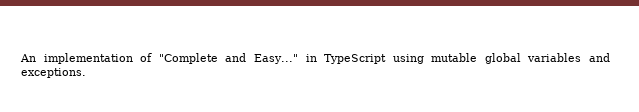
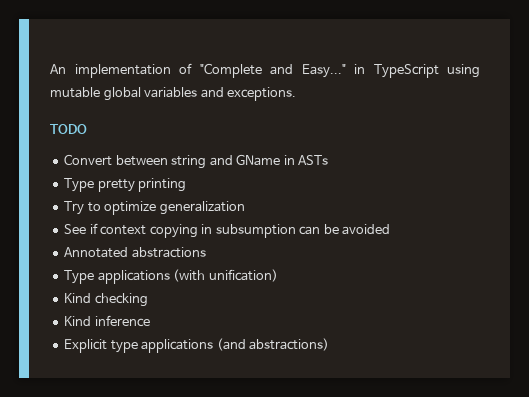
(86, 73) none -> [50,124,87,134] [64,154,329,169] [64,178,187,192] [64,201,245,215] [64,223,391,238] [64,247,206,258] [64,269,278,284] [64,293,148,307] [64,315,150,327] [64,338,330,353] // TODO // Convert between string and GName in ASTs // Type pretty printing // Try to optimize generalization // See if context copying in subsumption can be avoided // Annotated abstractions // Type applications (with unification) // Kind checking // Kind inference // Explicit type applications (and abstractions)

